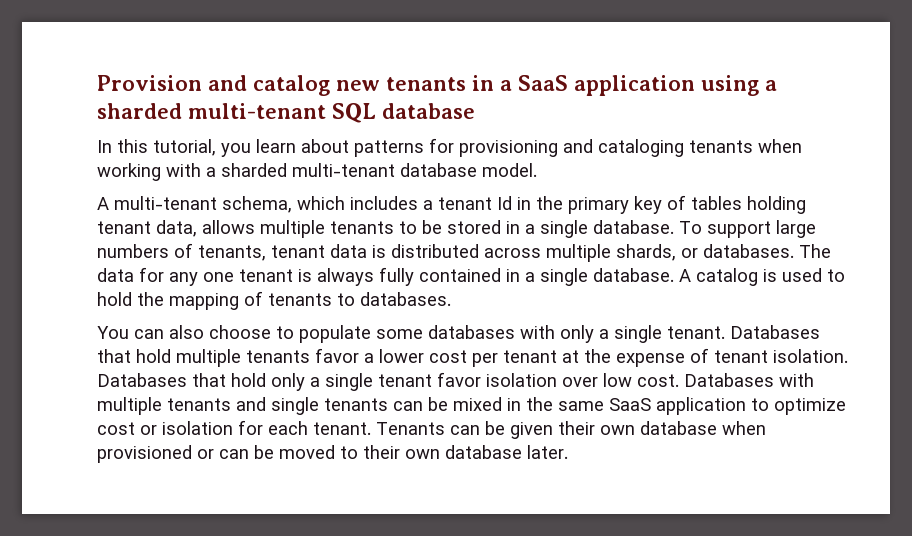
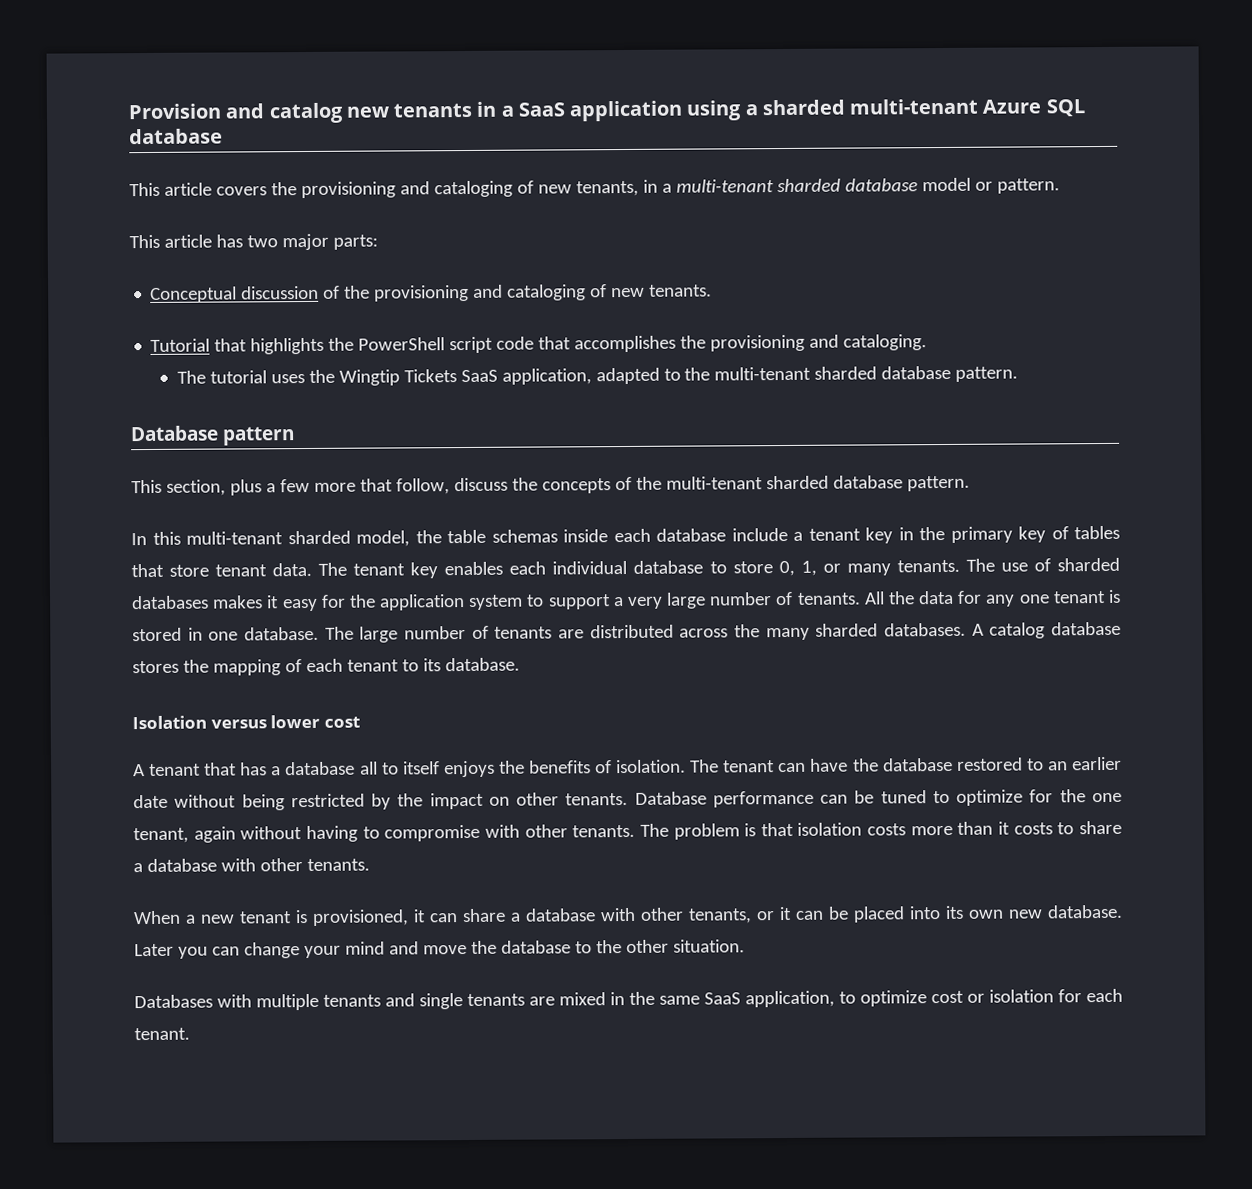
(326, 111) none -> [982,99,1042,114] Azure
[97,138,802,157] [97,163,537,181] [97,196,418,213] In this tutorial, you learn about patterns for provisioning and cataloging tenants when working with a sharded multi-tenant database model. // A multi-tenant schema, which includes -> [129,177,1060,199] [129,233,378,251] [150,284,713,303] [150,334,928,355] [176,365,1019,386] [130,425,295,446] [131,475,970,496] [131,527,788,547] This article covers the provisioning and cataloging of new tenants, in a multi-tenant sharded database model or pattern. // This article has two major parts: // Conceptual discussion of the provisioning and cataloging of new tenants. // Tutorial that highlights the PowerShell script code that accomplishes the provisioning and cataloging. // The tutorial uses the Wingtip Tickets SaaS application, adapted to the multi-tenant sharded database pattern. // Database pattern // This section, plus a few more that follow, discuss the concepts of the multi-tenant sharded database pattern. // In this multi-tenant sharded model, the table schemas inside each database include
[497,196,512,210] Id -> [865,527,893,544] key
[747,196,806,214] [97,220,816,238] [97,243,831,262] holding tenant data, allows multiple tenants to be stored in a single database. To support large numbers of tenants, tenant data is distributed across multiple shards, or databases. The -> [131,557,1120,579] [132,591,915,612] that store tenant data. The tenant key enables each individual database to store 0, 1, or many tenants. The use of sharded databases makes it easy for the application system to support a very large number of tenants. All the
[317,267,845,286] [97,291,451,310] [97,325,820,343] [97,348,848,367] [97,372,679,391] always fully contained in a single database. A catalog is used to hold the mapping of tenants to databases. // You can also choose to populate some databases with only a single tenant. Databases that hold multiple tenants favor a lower cost per tenant at the expense of tenant isolation. Databases that hold only a single tenant favor isolation over low cost. -> [132,621,1121,643] [132,657,520,676] [132,714,360,730] [133,756,1122,778] [133,789,1123,811] [133,820,1122,844] [133,858,370,873] [133,904,1123,926] [134,939,745,959] stored in one database. The large number of tenants are distributed across the many sharded databases. A catalog database stores the mapping of each tenant to its database. // Isolation versus lower cost // A tenant that has a database all to itself enjoys the benefits of isolation. The tenant can have the database restored to an earlier date without being restricted by the impact on other tenants. Database performance can be tuned to optimize for the one tenant, again without having to compromise with other tenants. The problem is that isolation costs more than it costs to share a database with other tenants. // When a new tenant is provisioned, it can share a database with other tenants, or it can be placed into its own new database. Later you can change your mind and move the database to the other situation. //
[393,397,448,411] can be -> [529,996,555,1006] are
[656,397,746,415] application -> [745,990,835,1008] application,
[376,421,766,439] [97,445,568,463] Tenants can be given their own database when provisioned or can be moved to their own database later. -> (190, 1034) none

